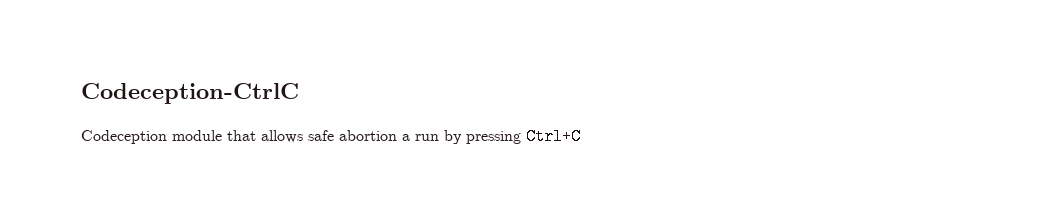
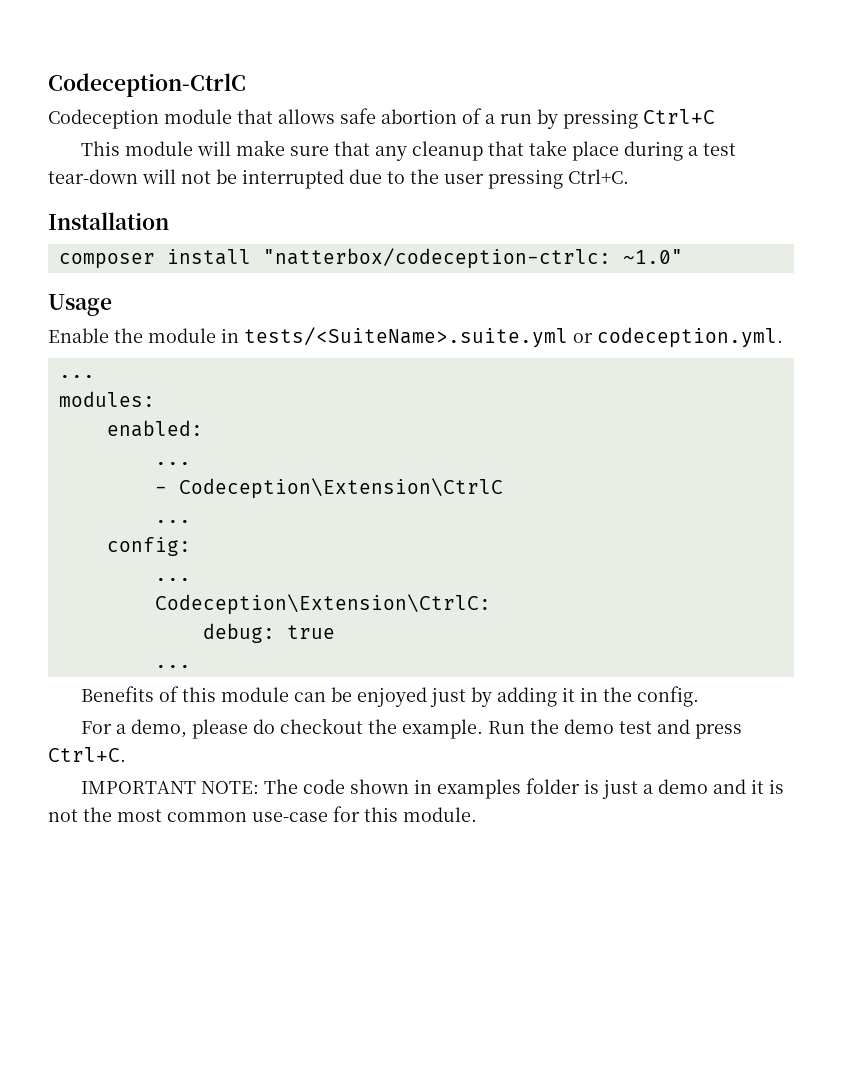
(397, 135) none -> [462,108,482,124] of
(581, 136) none -> [80,140,736,161] [48,169,629,189] [48,212,169,230] [58,248,683,269] [48,294,112,316] [48,327,783,348] [58,375,95,378] [58,391,155,407] [106,420,203,437] [154,462,191,465] [154,478,503,499] [154,520,191,523] [106,537,191,556] [154,578,191,581] [154,594,491,615] [202,623,335,643] [154,665,191,668] [80,686,699,707] [80,718,742,739] [48,747,126,762] [80,778,784,799] [48,806,477,822] // This module will make sure that any cleanup that take place during a test tear-down will not be interrupted due to the user pressing Ctrl+C. // Installation // composer install "natterbox/codeception-ctrlc: ~1.0" // Usage // Enable the module in tests/<SuiteName>.suite.yml or codeception.yml. // ... // modules: // enabled: // ... // - Codeception\Extension\CtrlC // ... // config: // ... // Codeception\Extension\CtrlC: // debug: true // ... // Benefits of this module can be enjoyed just by adding it in the config. // For a demo, please do checkout the example. Run the demo test and press Ctrl+C. // IMPORTANT NOTE: The code shown in examples folder is just a demo and it is not the most common use-case for this module.

